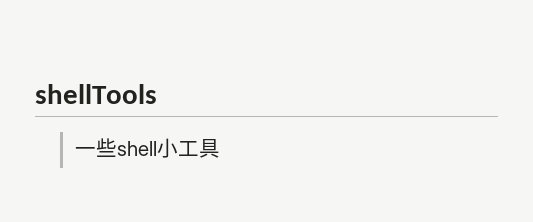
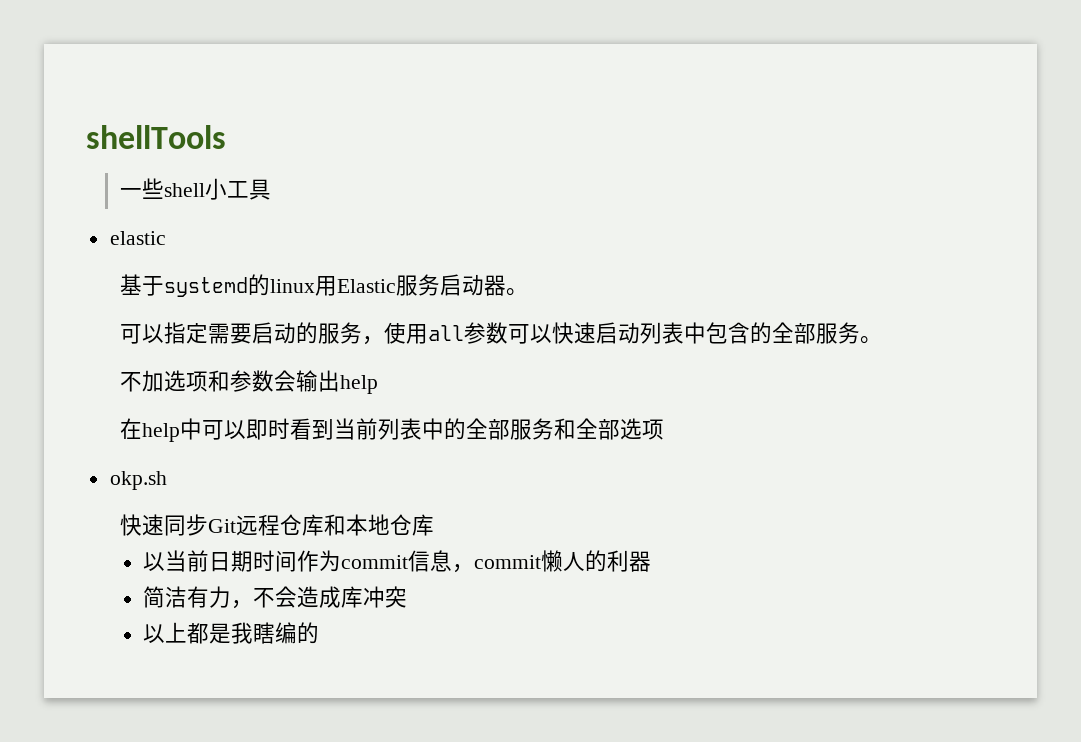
(220, 148) none -> [109,231,166,245] [119,274,528,297] [119,322,882,345] [119,370,378,394] [119,418,664,442] [109,471,167,490] [119,514,434,536] [143,550,652,573] [143,586,408,609] [143,622,320,644] // elastic // 基于systemd的linux用Elastic服务启动器。 // 可以指定需要启动的服务，使用all参数可以快速启动列表中包含的全部服务。 // 不加选项和参数会输出help // 在help中可以即时看到当前列表中的全部服务和全部选项 // okp.sh // 快速同步Git远程仓库和本地仓库 // 以当前日期时间作为commit信息，commit懒人的利器 // 简洁有力，不会造成库冲突 // 以上都是我瞎编的

